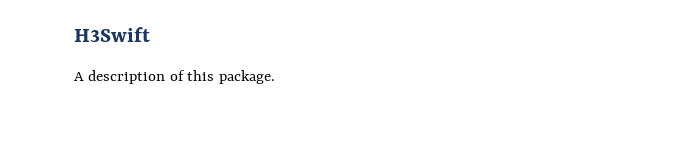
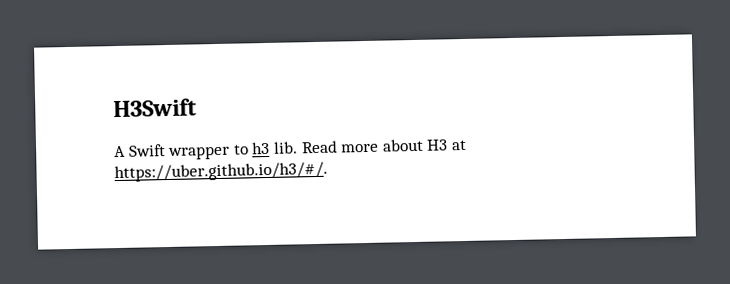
[88,70,275,84] description of this package. -> [128,138,467,160] [114,161,328,183] Swift wrapper to h3 lib. Read more about H3 at https://uber.github.io/h3/#/.

